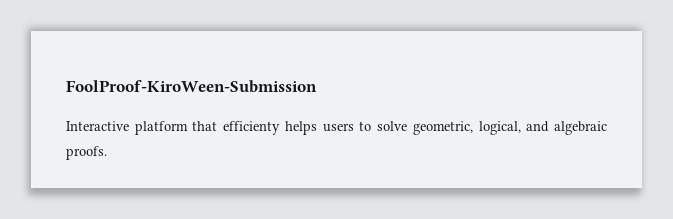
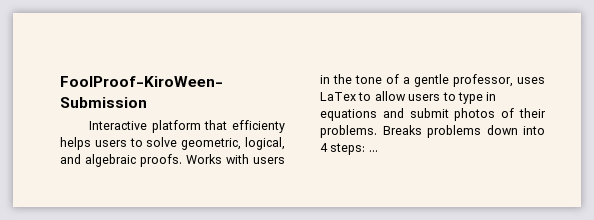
(107, 153) none -> [186,154,285,164] [320,74,545,87] [320,91,497,104] [320,108,546,121] [320,125,545,138] [320,143,378,155] Works with users in the tone of a gentle professor, uses LaTex to allow users to type in equations and submit photos of their problems. Breaks problems down into 4 steps: ...

